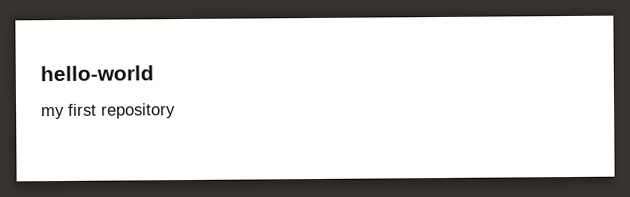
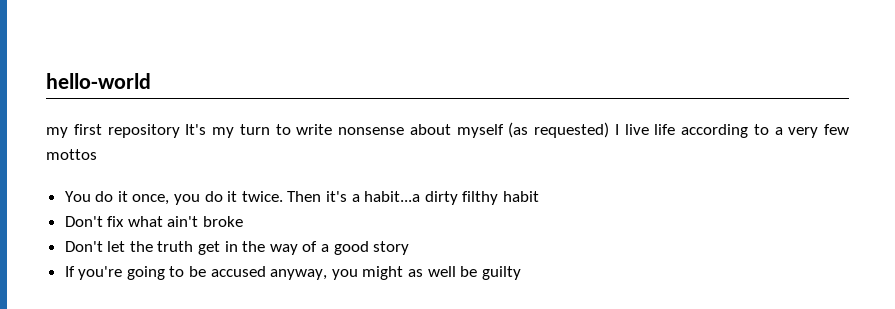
(176, 111) none -> [185,122,849,138] [46,149,97,160] [64,191,539,205] [64,216,244,227] [64,241,410,255] [64,266,521,280] It's my turn to write nonsense about myself (as requested) I live life according to a very few mottos // You do it once, you do it twice. Then it's a habit...a dirty filthy habit // Don't fix what ain't broke // Don't let the truth get in the way of a good story // If you're going to be accused anyway, you might as well be guilty

